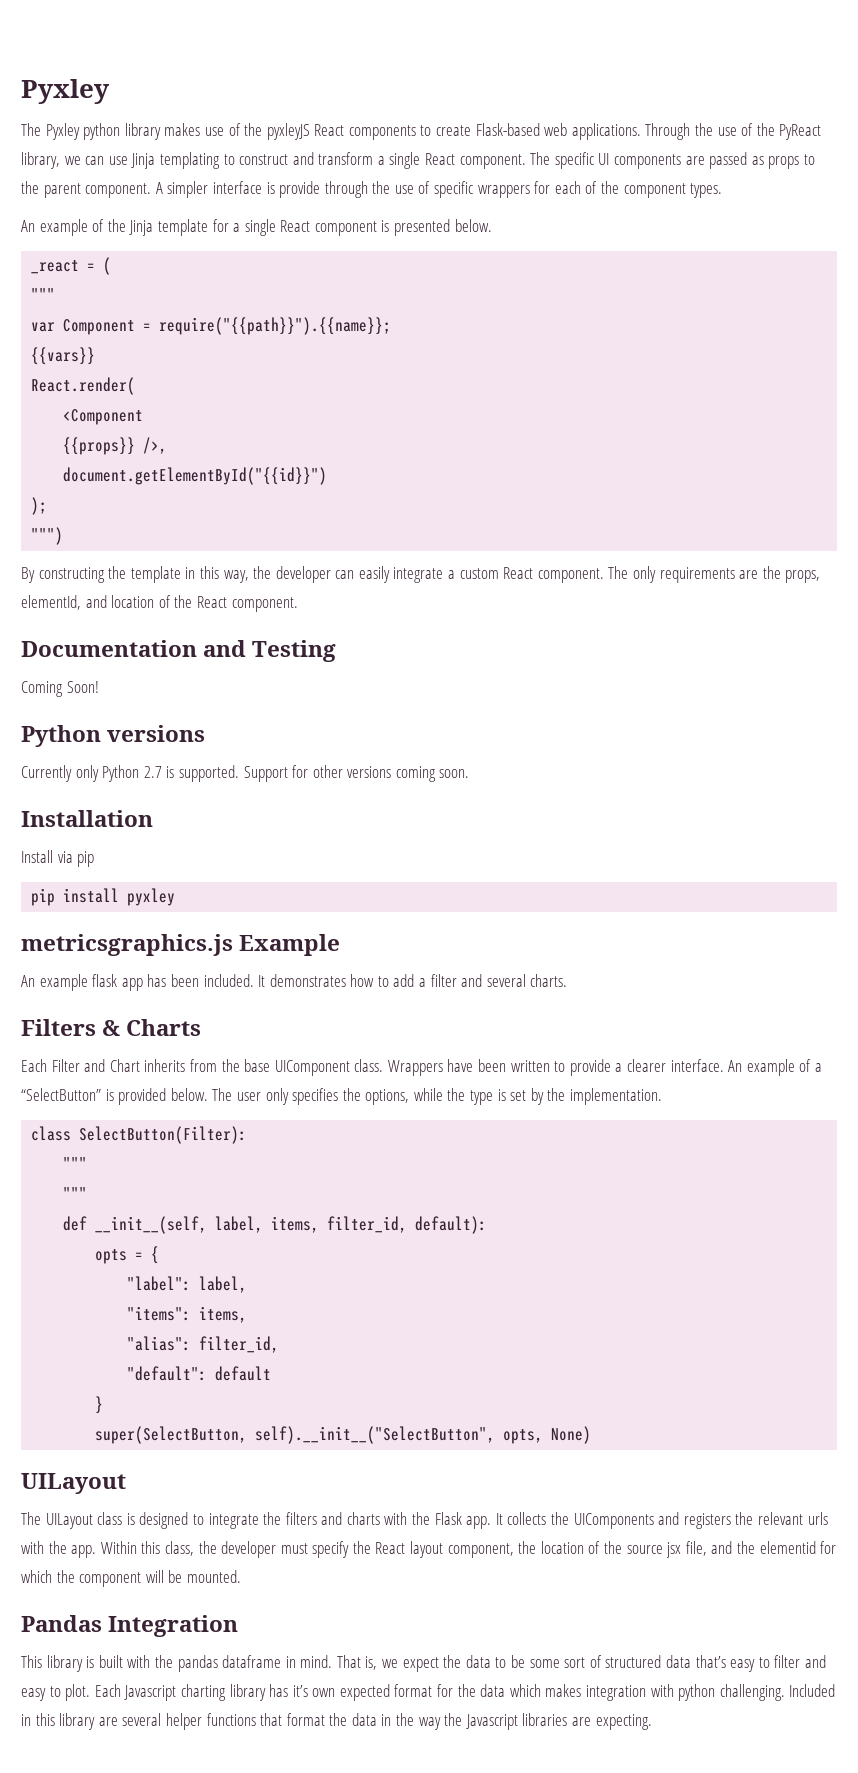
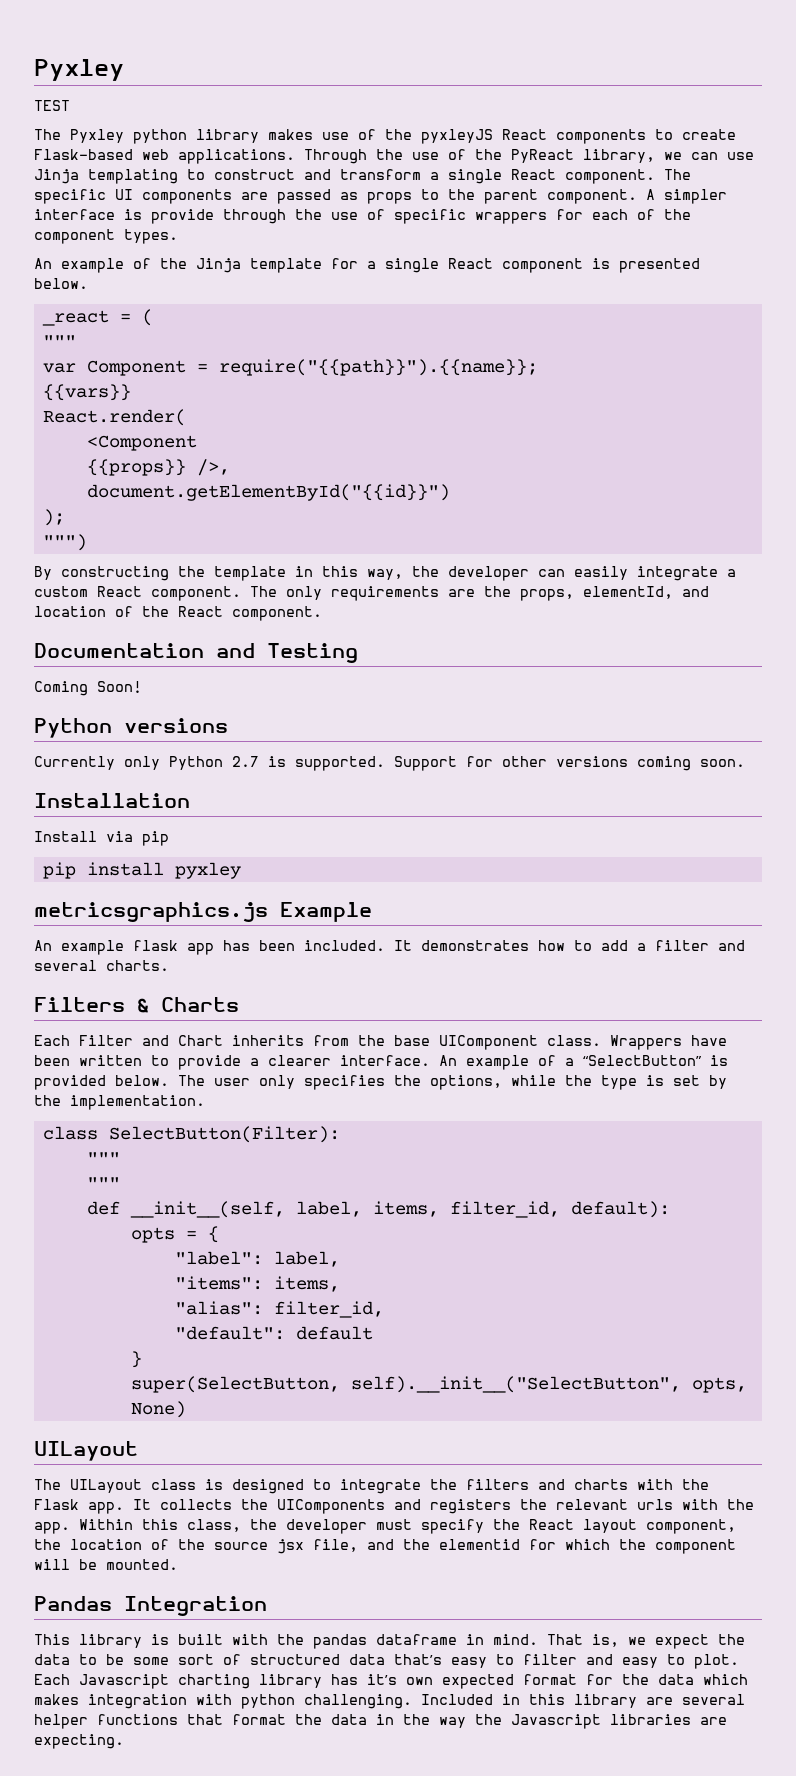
[21,79,110,104] Pyxley -> [34,59,124,81] [34,100,70,111] Pyxley // TEST

